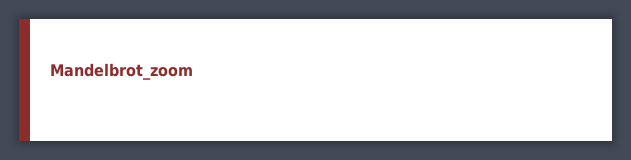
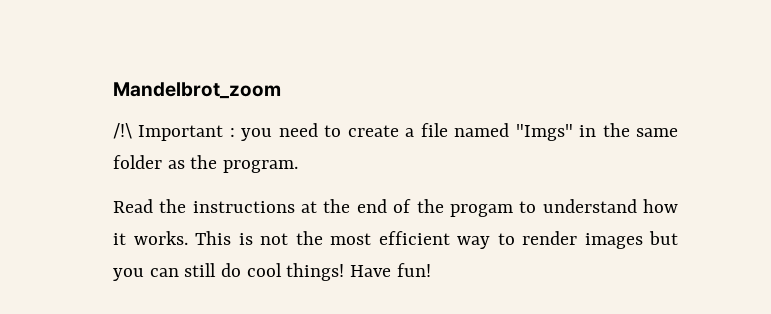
(193, 71) none -> [113,123,678,141] [113,155,299,173] [113,199,679,217] [113,231,678,249] [113,263,431,281] // /!\ Important : you need to create a file named "Imgs" in the same folder as the program. // Read the instructions at the end of the progam to understand how it works. This is not the most efficient way to render images but you can still do cool things! Have fun!

